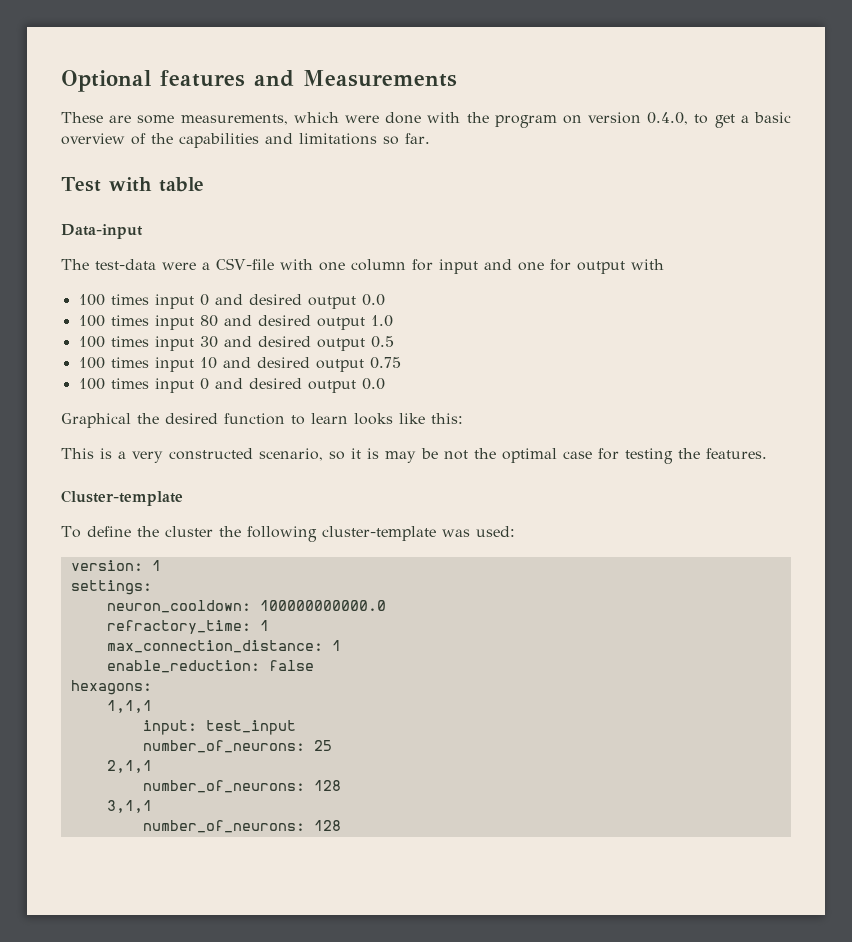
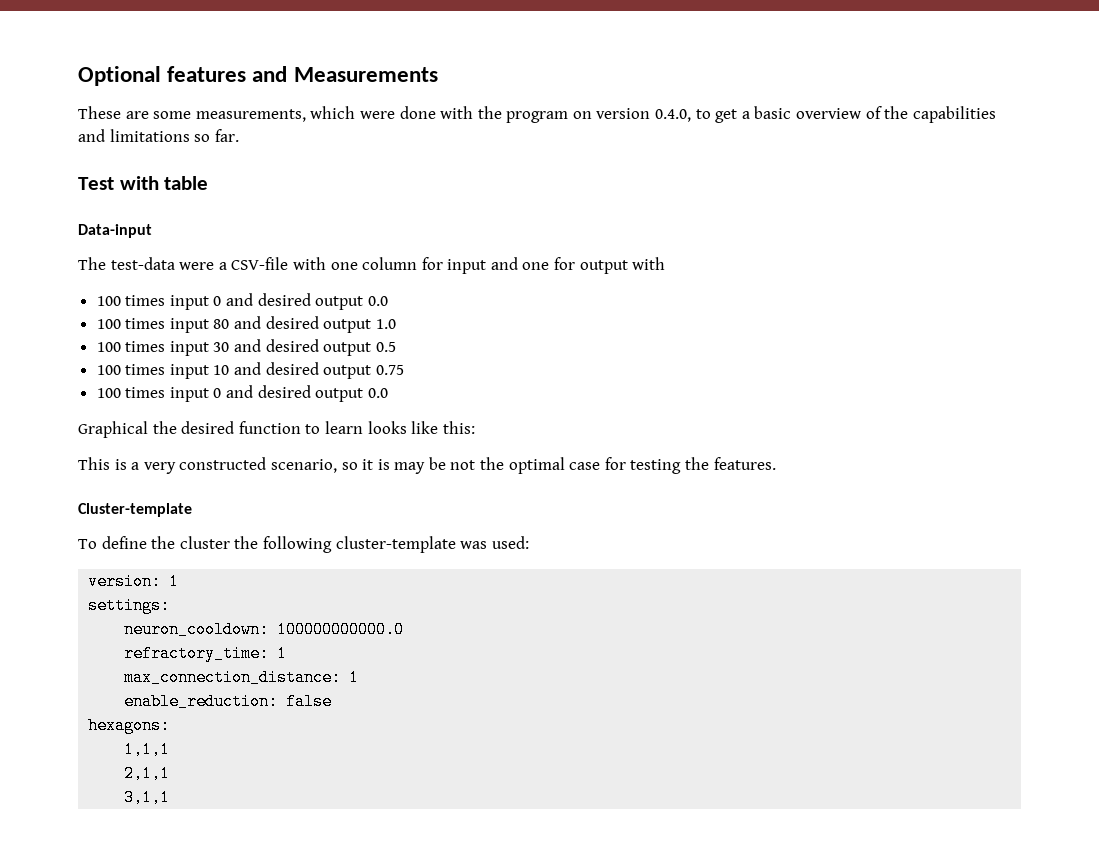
[142,720,296,735] [142,740,332,753] // input: test_input // number_of_neurons: 25 -> (171, 749) none
[142,780,341,793] // number_of_neurons: 128 -> (171, 773) none
[142,820,341,833] // number_of_neurons: 128 -> (171, 797) none

